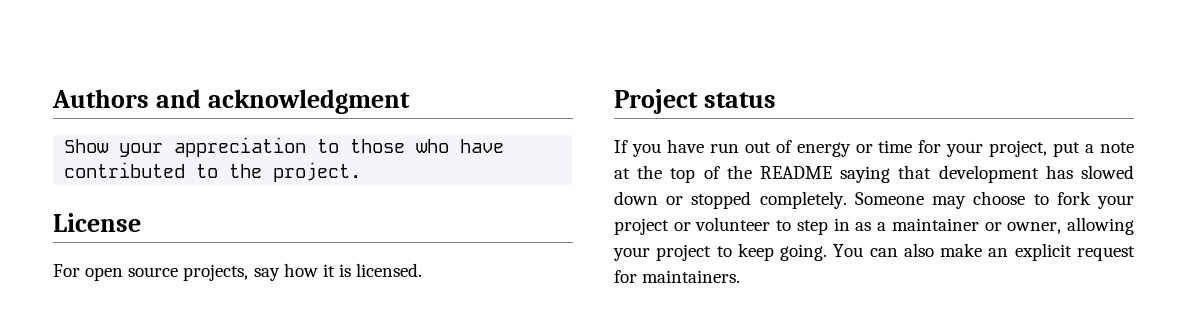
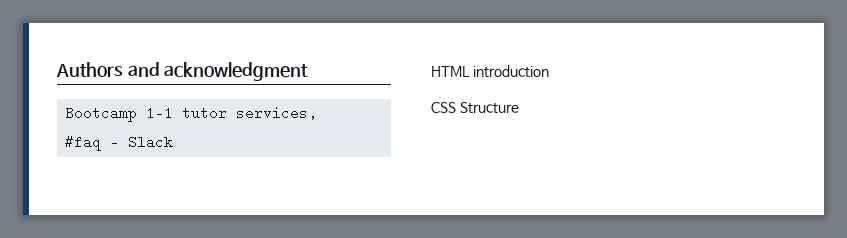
[64,137,505,157] [64,162,362,182] [53,213,141,232] [53,263,423,281] [614,89,776,114] [614,139,1134,157] [614,165,1134,183] [614,191,1134,209] [614,217,1134,235] [613,243,1135,261] [614,270,741,283] Show your appreciation to those who have contributed to the project. // License // For open source projects, say how it is licensed. // Project status // If you have run out of energy or time for your project, put a note at the top of the README saying that development has slowed down or stopped completely. Someone may choose to fork your project or volunteer to step in as a maintainer or owner, allowing your project to keep going. You can also make an explicit request for maintainers. -> [65,106,318,122] [65,135,174,151] [431,65,549,78] [431,102,519,114] Bootcamp 1-1 tutor services, // #faq - Slack // HTML introduction // CSS Structure

